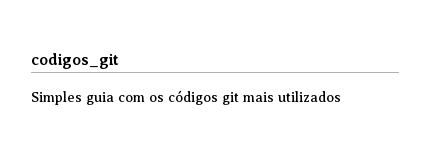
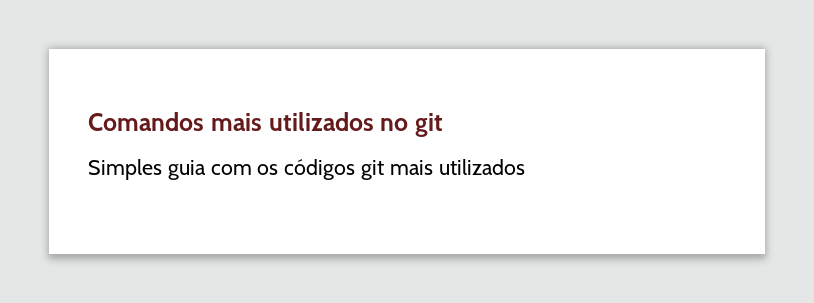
[31,53,119,69] codigos_git -> [88,112,443,137] Comandos mais utilizados no git

